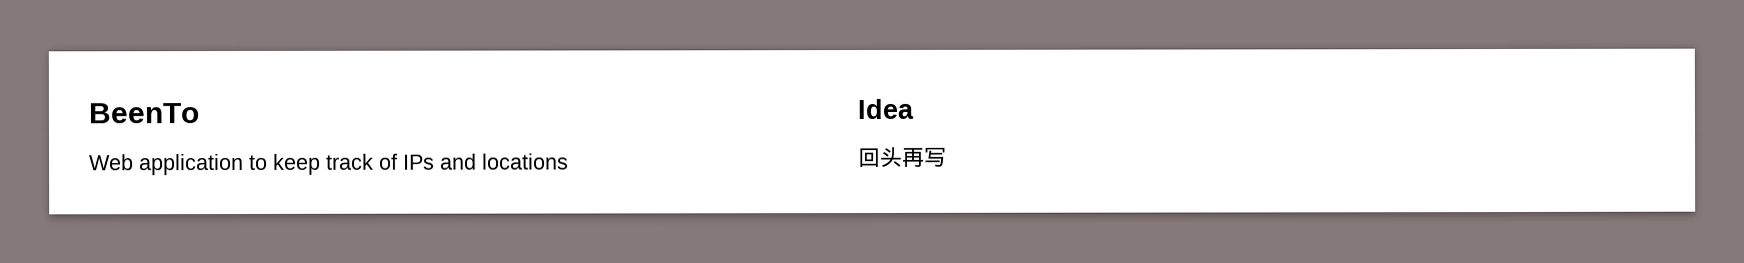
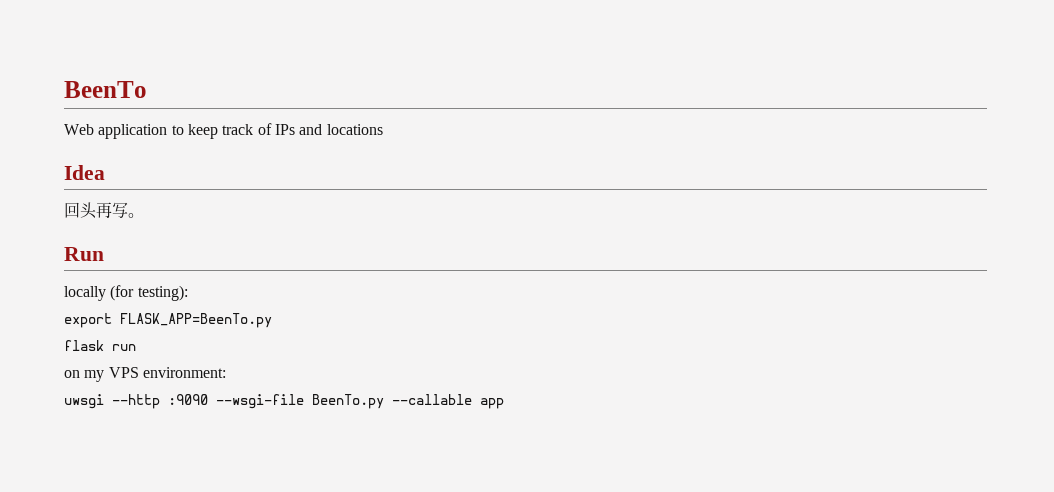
(947, 156) none -> [128,213,144,218] [64,247,104,261] [64,285,188,301] [64,313,272,328] [64,340,136,351] [64,367,226,382] [64,394,504,409] 。 // Run // locally (for testing): // export FLASK_APP=BeenTo.py // flask run // on my VPS environment: // uwsgi --http :9090 --wsgi-file BeenTo.py --callable app

